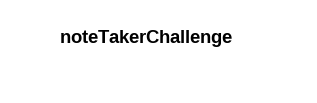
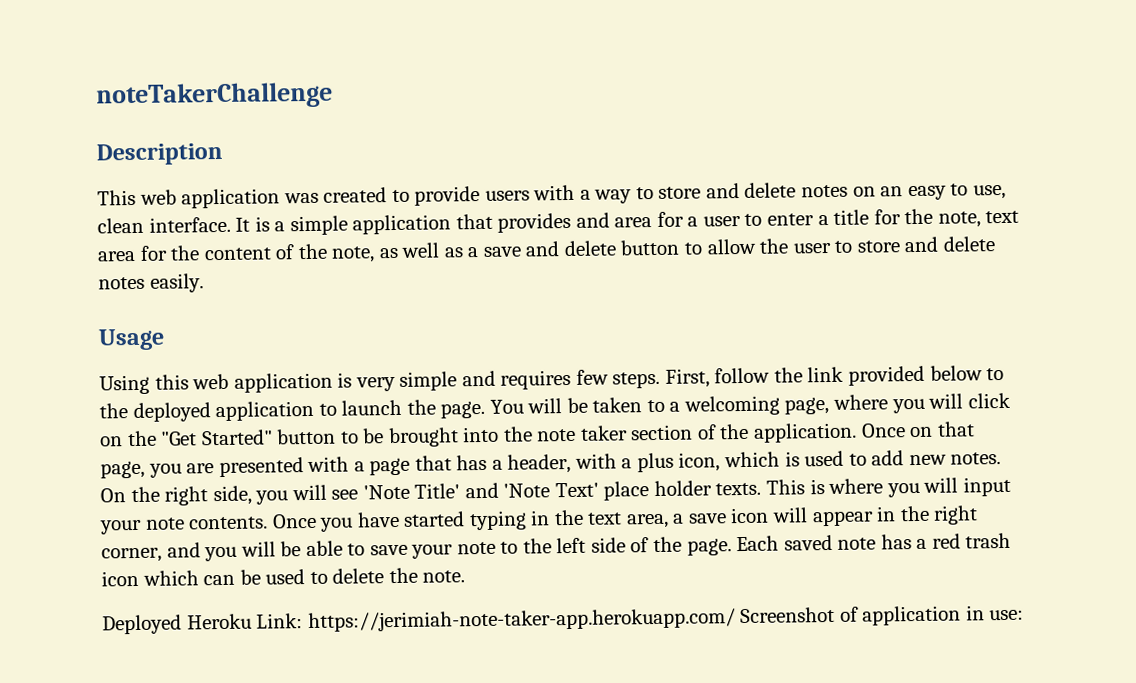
(232, 38) none -> [96,142,223,166] [97,182,1006,209] [97,208,1020,236] [97,236,995,263] [98,273,204,293] [98,328,165,351] [99,365,1005,395] [99,392,1011,423] [100,421,975,448] [100,450,1002,479] [100,476,1011,506] [100,505,979,535] [101,532,1012,563] [101,567,466,587] [102,605,1025,635] // Description // This web application was created to provide users with a way to store and delete notes on an easy to use, clean interface. It is a simple application that provides and area for a user to enter a title for the note, text area for the content of the note, as well as a save and delete button to allow the user to store and delete notes easily. // Usage // Using this web application is very simple and requires few steps. First, follow the link provided below to the deployed application to launch the page. You will be taken to a welcoming page, where you will click on the "Get Started" button to be brought into the note taker section of the application. Once on that page, you are presented with a page that has a header, with a plus icon, which is used to add new notes. On the right side, you will see 'Note Title' and 'Note Text' place holder texts. This is where you will input your note contents. Once you have started typing in the text area, a save icon will appear in the right corner, and you will be able to save your note to the left side of the page. Each saved note has a red trash icon which can be used to delete the note. // Deployed Heroku Link: https://jerimiah-note-taker-app.herokuapp.com/ Screenshot of application in use:

